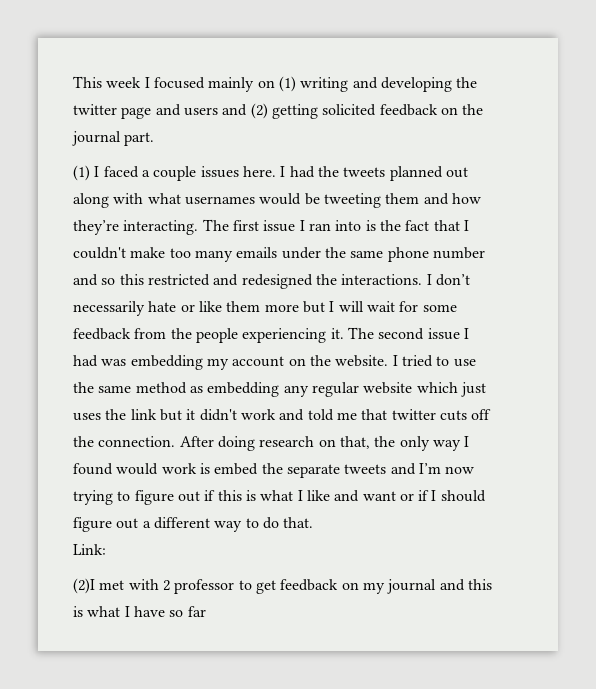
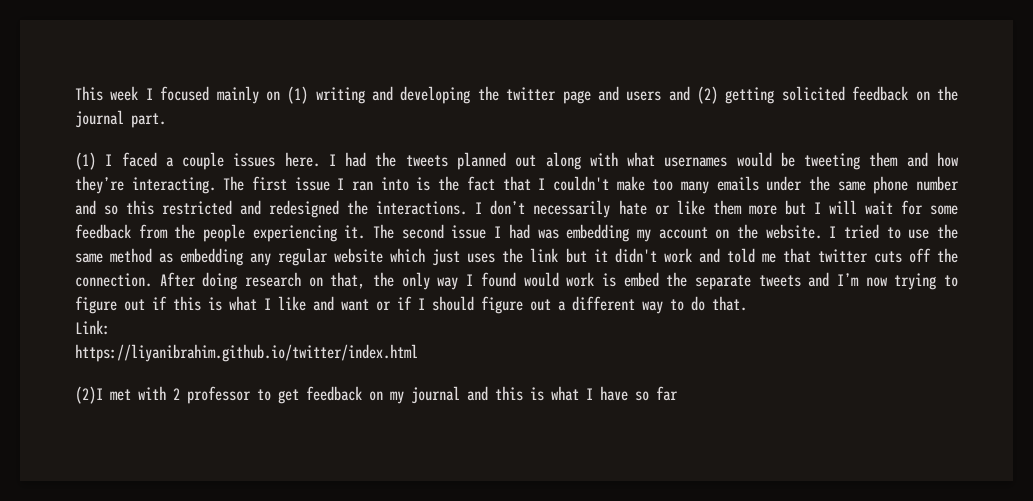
(106, 549) none -> [75,344,418,362] // https://liyanibrahim.github.io/twitter/index.html

